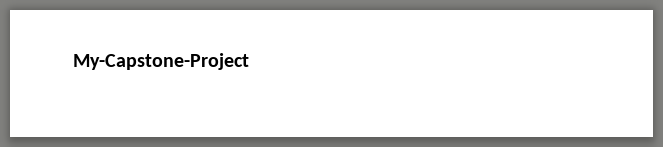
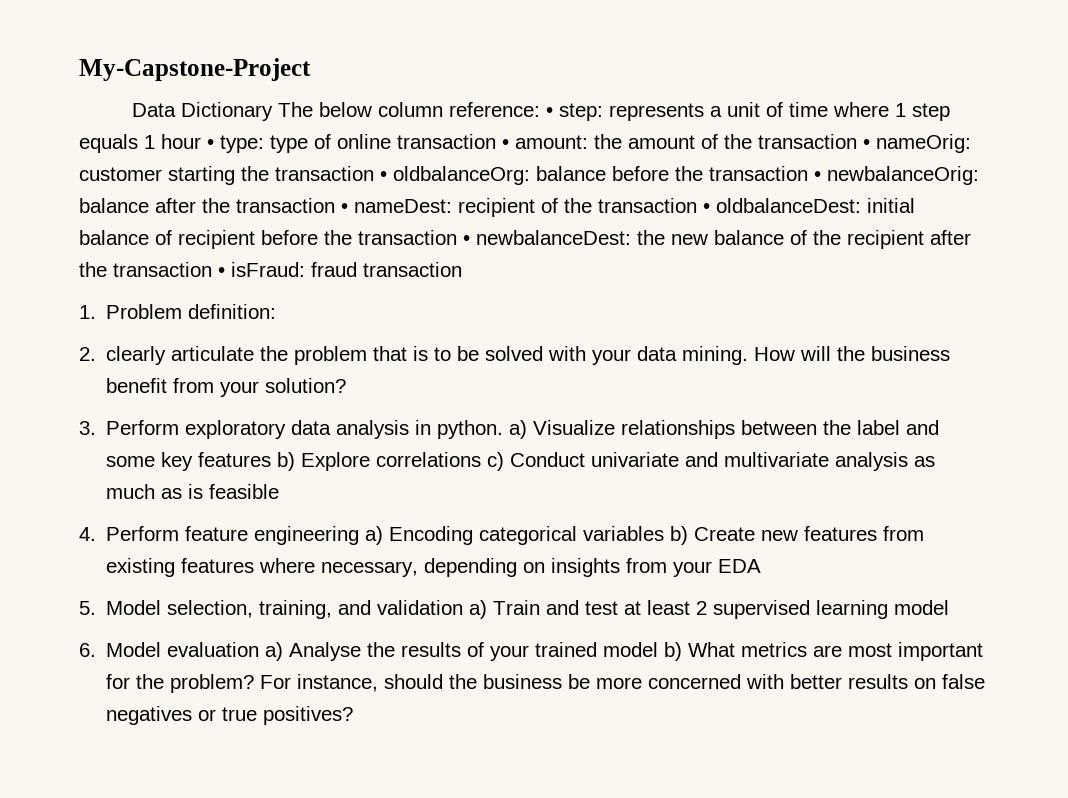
(249, 61) none -> [132,102,951,121] [79,134,971,153] [79,166,979,185] [79,198,915,217] [79,230,971,249] [79,262,462,277] [79,304,277,319] [79,346,951,365] [106,378,347,397] [79,420,940,439] [106,452,936,471] [106,484,280,499] [79,526,925,545] [106,558,762,577] [79,600,950,619] [79,642,984,661] [106,674,986,693] [106,706,354,725] // Data Dictionary The below column reference: • step: represents a unit of time where 1 step equals 1 hour • type: type of online transaction • amount: the amount of the transaction • nameOrig: customer starting the transaction • oldbalanceOrg: balance before the transaction • newbalanceOrig: balance after the transaction • nameDest: recipient of the transaction • oldbalanceDest: initial balance of recipient before the transaction • newbalanceDest: the new balance of the recipient after the transaction • isFraud: fraud transaction // 1. Problem definition: // 2. clearly articulate the problem that is to be solved with your data mining. How will the business benefit from your solution? // 3. Perform exploratory data analysis in python. a) Visualize relationships between the label and some key features b) Explore correlations c) Conduct univariate and multivariate analysis as much as is feasible // 4. Perform feature engineering a) Encoding categorical variables b) Create new features from existing features where necessary, depending on insights from your EDA // 5. Model selection, training, and validation a) Train and test at least 2 supervised learning model // 6. Model evaluation a) Analyse the results of your trained model b) What metrics are most important for the problem? For instance, should the business be more concerned with better results on false negatives or true positives?

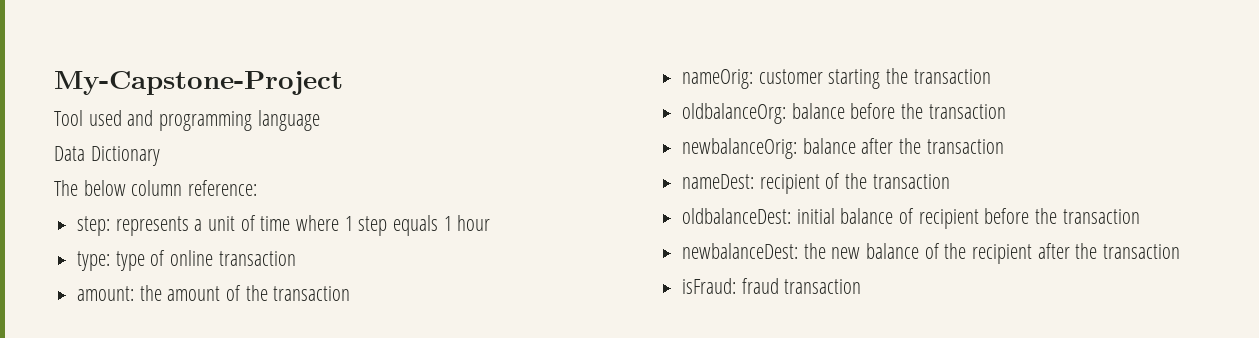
(311, 69) none -> [54,110,320,131] // Tool used and programming language
(274, 111) none -> (160, 156) //
[546,107,554,117] • -> (258, 188) //
[207,139,214,149] • -> (491, 223) //
[502,139,509,149] • -> (296, 258) //
[863,139,870,149] • -> (351, 293) //
[380,171,387,181] • -> (991, 76) //
[814,171,821,181] • -> (1006, 111) //
[341,203,348,213] • -> (1004, 146) //
[703,203,710,213] • -> (950, 181) //
[463,235,470,245] • -> (1140, 216) //
[218,267,225,277] • -> (1181, 251) //
[79,304,277,319] [79,346,951,365] [106,378,347,397] [79,420,940,439] [106,452,936,471] [106,484,280,499] [79,526,925,545] [106,558,762,577] [79,600,950,619] [79,642,984,661] [106,674,986,693] [106,706,354,725] // 1. Problem definition: // 2. clearly articulate the problem that is to be solved with your data mining. How will the business benefit from your solution? // 3. Perform exploratory data analysis in python. a) Visualize relationships between the label and some key features b) Explore correlations c) Conduct univariate and multivariate analysis as much as is feasible // 4. Perform feature engineering a) Encoding categorical variables b) Create new features from existing features where necessary, depending on insights from your EDA // 5. Model selection, training, and validation a) Train and test at least 2 supervised learning model // 6. Model evaluation a) Analyse the results of your trained model b) What metrics are most important for the problem? For instance, should the business be more concerned with better results on false negatives or true positives? -> (862, 286) none

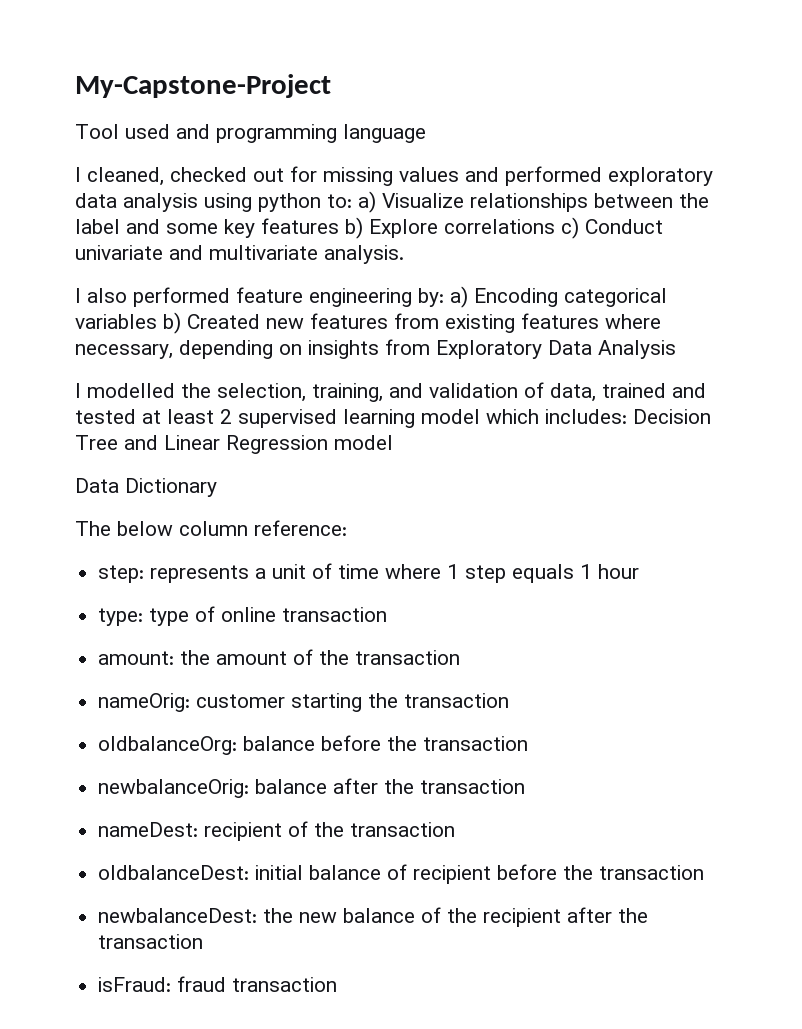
(320, 120) none -> [75,166,713,186] [75,191,709,213] [75,217,663,239] [75,245,404,264] [75,286,667,308] [75,312,661,334] [75,339,676,359] [75,382,706,402] [75,409,711,428] [75,435,393,454] // I cleaned, checked out for missing values and performed exploratory data analysis using python to: a) Visualize relationships between the label and some key features b) Explore correlations c) Conduct univariate and multivariate analysis. // I also performed feature engineering by: a) Encoding categorical variables b) Created new features from existing features where necessary, depending on insights from Exploratory Data Analysis // I modelled the selection, training, and validation of data, trained and tested at least 2 supervised learning model which includes: Decision Tree and Linear Regression model

